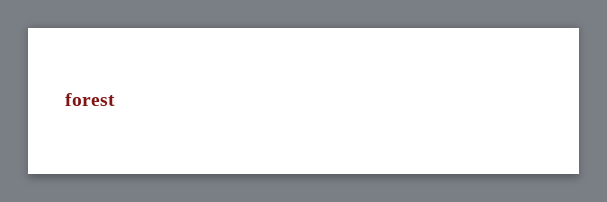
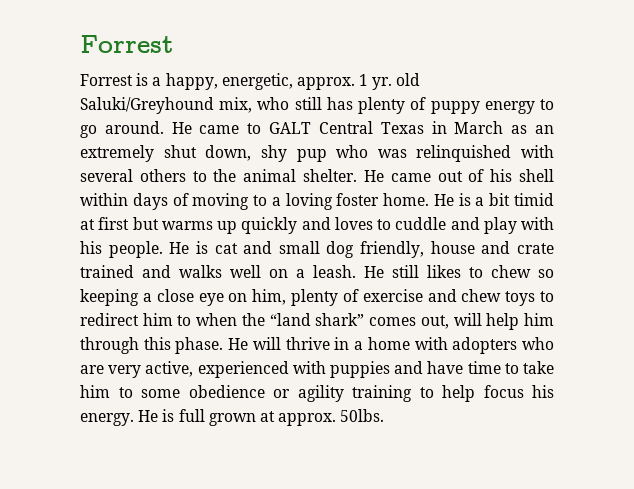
[65,93,115,106] forest -> [80,35,174,53] [80,73,421,90] [80,97,554,114] [80,121,554,138] [80,145,554,162] [80,169,554,182] [80,193,554,210] [80,217,554,234] [80,241,554,258] [80,265,554,278] [80,289,554,306] [80,313,554,330] [80,337,554,354] [80,361,554,378] [80,385,554,402] [80,409,385,426] Forrest // Forrest is a happy, energetic, approx. 1 yr. old Saluki/Greyhound mix, who still has plenty of puppy energy to go around. He came to GALT Central Texas in March as an extremely shut down, shy pup who was relinquished with several others to the animal shelter. He came out of his shell within days of moving to a loving foster home. He is a bit timid at first but warms up quickly and loves to cuddle and play with his people. He is cat and small dog friendly, house and crate trained and walks well on a leash. He still likes to chew so keeping a close eye on him, plenty of exercise and chew toys to redirect him to when the “land shark” comes out, will help him through this phase. He will thrive in a home with adopters who are very active, experienced with puppies and have time to take him to some obedience or agility training to help focus his energy. He is full grown at approx. 50lbs.

